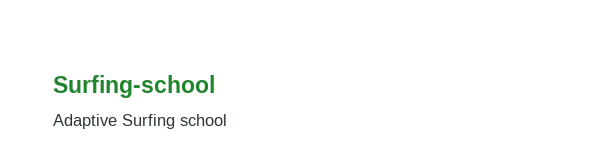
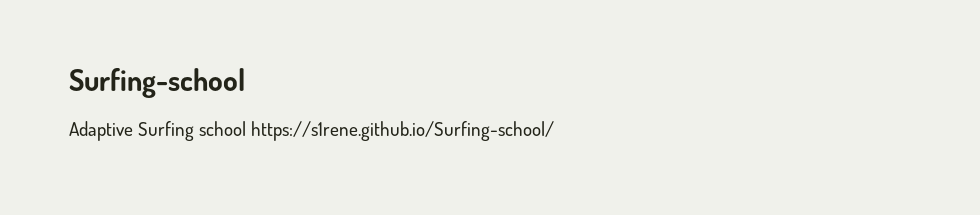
(227, 120) none -> [251,121,555,141] https://s1rene.github.io/Surfing-school/

